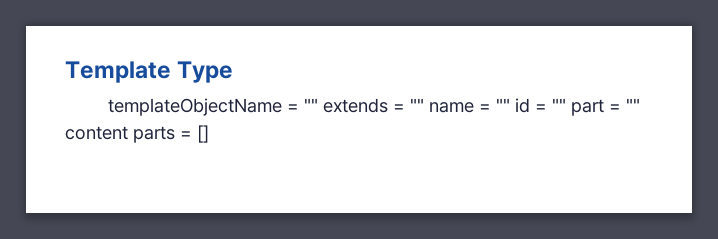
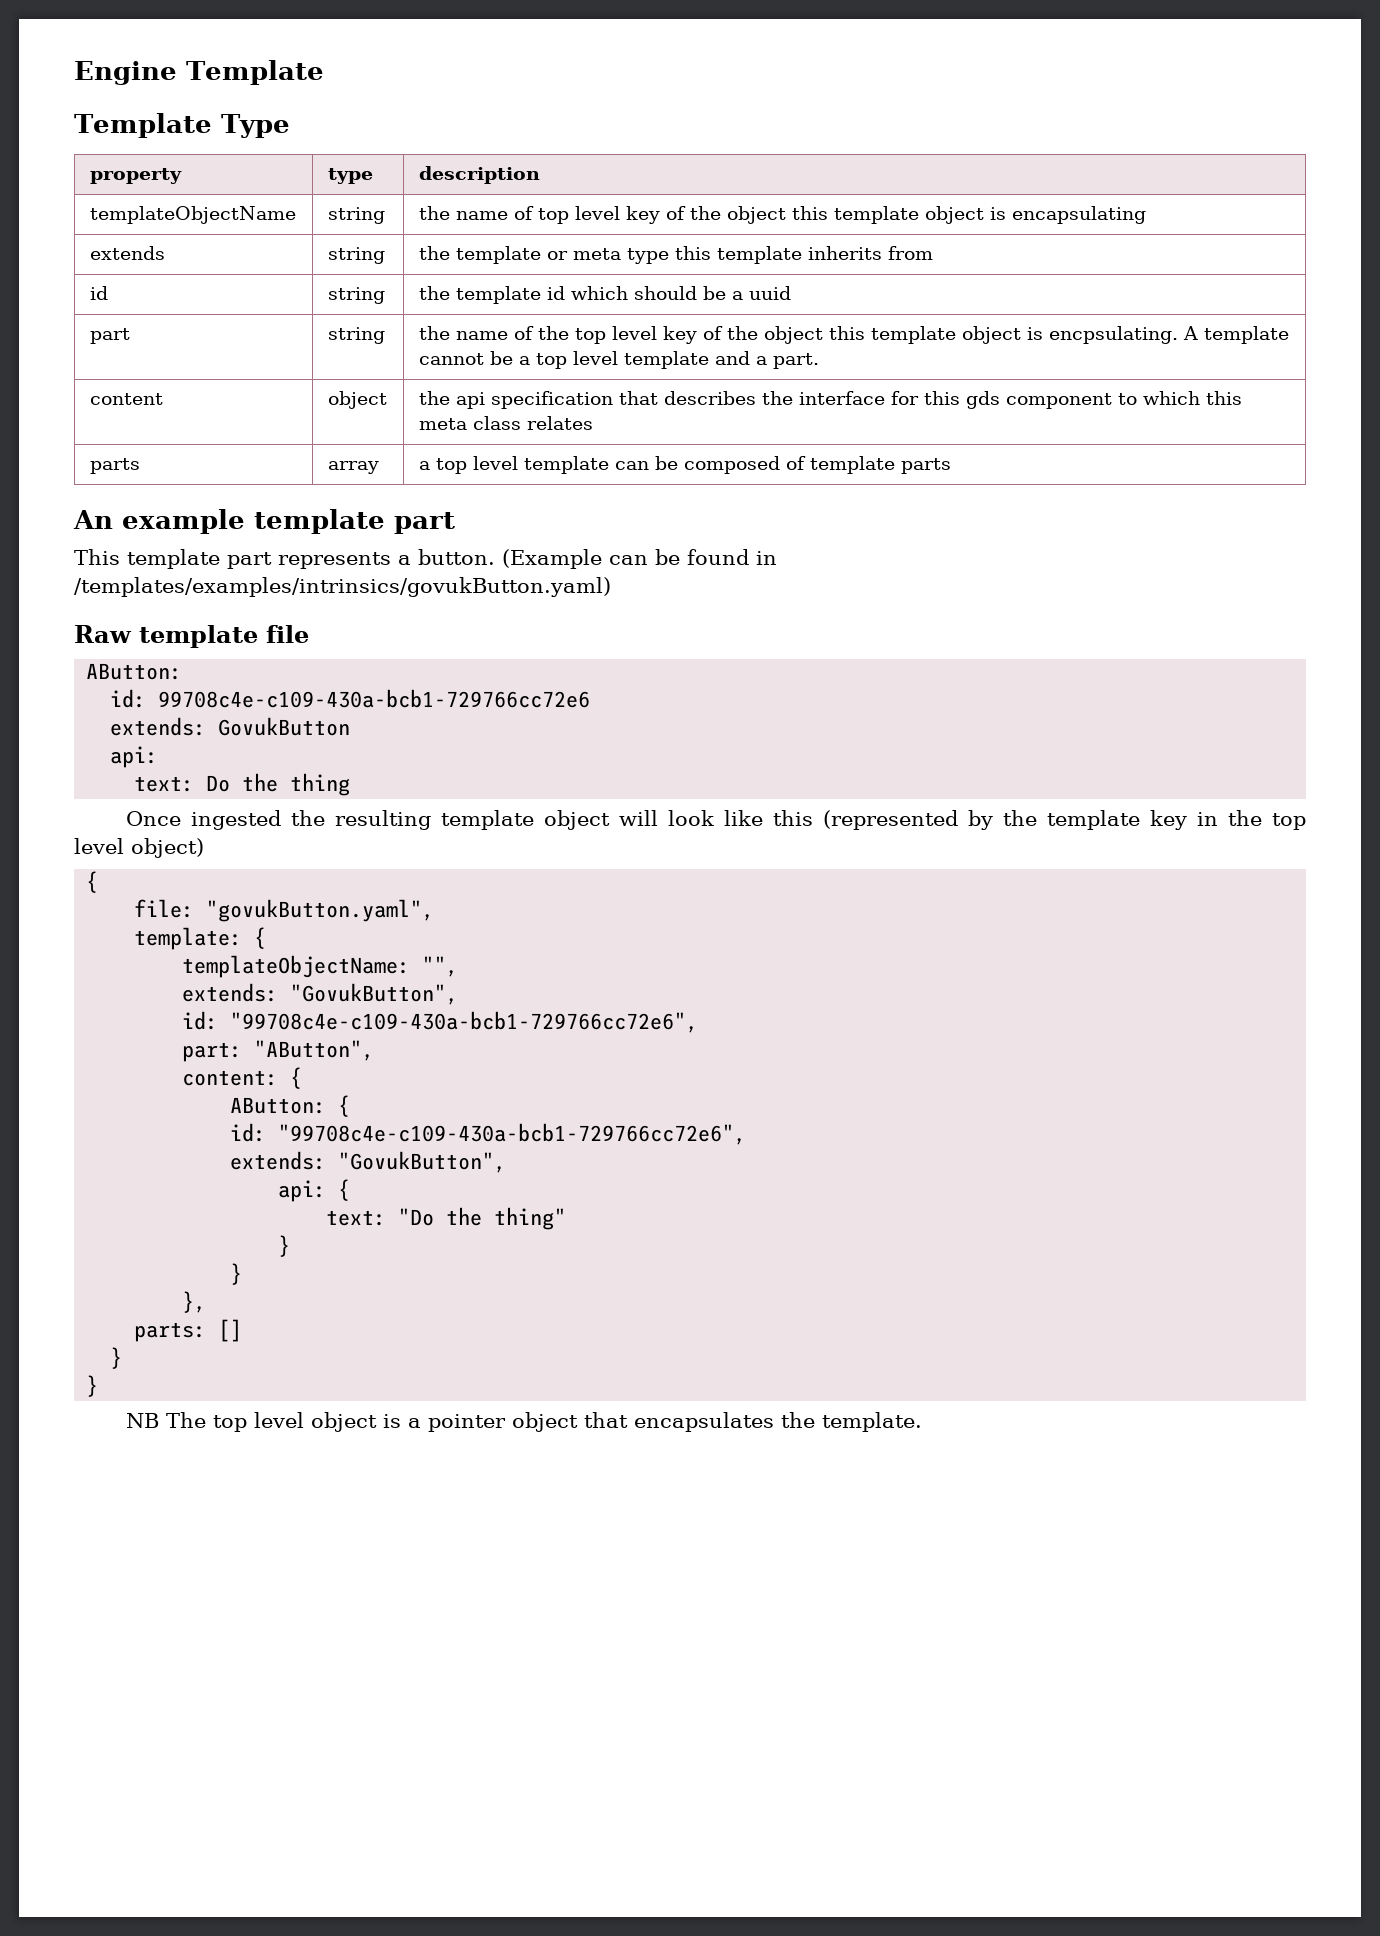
(65, 72) none -> [74,60,324,85] Engine Template //
[107,98,640,116] [65,125,209,143] // templateObjectName = "" extends = "" name = "" id = "" part = "" content parts = [] -> [89,168,182,184] [327,168,373,184] [418,166,540,184] [89,206,296,224] [327,207,385,224] [418,206,1146,224] [89,246,165,260] [327,247,385,264] [418,246,933,264] [89,286,108,300] [327,287,385,304] [418,286,791,304] [89,328,130,344] [327,327,385,344] [418,326,1289,344] [418,351,819,369] [89,393,163,405] [327,391,387,409] [418,391,1242,409] [418,416,593,430] [89,458,140,474] [327,461,379,474] [418,456,951,474] [73,509,455,534] [74,549,777,569] [74,577,611,597] [74,625,310,648] [86,663,183,680] [110,689,591,708] [110,717,351,736] [110,746,159,768] [134,773,351,796] [125,810,1306,830] [74,838,204,858] [86,871,99,893] [134,899,435,922] [134,927,267,950] [182,955,459,978] [182,983,459,1005] [182,1011,699,1033] [182,1040,375,1062] [182,1067,303,1089] [230,1095,351,1117] [230,1123,747,1145] [230,1151,507,1173] [278,1179,351,1202] [326,1207,567,1230] [278,1235,291,1257] [230,1263,243,1285] [182,1291,207,1313] [134,1319,243,1342] [110,1347,123,1369] [86,1375,99,1397] [125,1412,922,1432] // property | type | description // templateObjectName | string | the name of top level key of the object this template object is encapsulating // extends | string | the template or meta type this template inherits from // id | string | the template id which should be a uuid // part | string | the name of the top level key of the object this template object is encpsulating. A template cannot be a top level template and a part. // content | object | the api specification that describes the interface for this gds component to which this meta class relates // parts | array | a top level template can be composed of template parts // An example template part // This template part represents a button. (Example can be found in /templates/examples/intrinsics/govukButton.yaml) // Raw template file // AButton: // id: 99708c4e-c109-430a-bcb1-729766cc72e6 // extends: GovukButton // api: // text: Do the thing // Once ingested the resulting template object will look like this (represented by the template key in the top level object) // { // file: "govukButton.yaml", // template: { // templateObjectName: "", // extends: "GovukButton", // id: "99708c4e-c109-430a-bcb1-729766cc72e6", // part: "AButton", // content: { // AButton: { // id: "99708c4e-c109-430a-bcb1-729766cc72e6", // extends: "GovukButton", // api: { // text: "Do the thing" // } // } // }, // parts: [] // } // } // NB The top level object is a pointer object that encapsulates the template.

